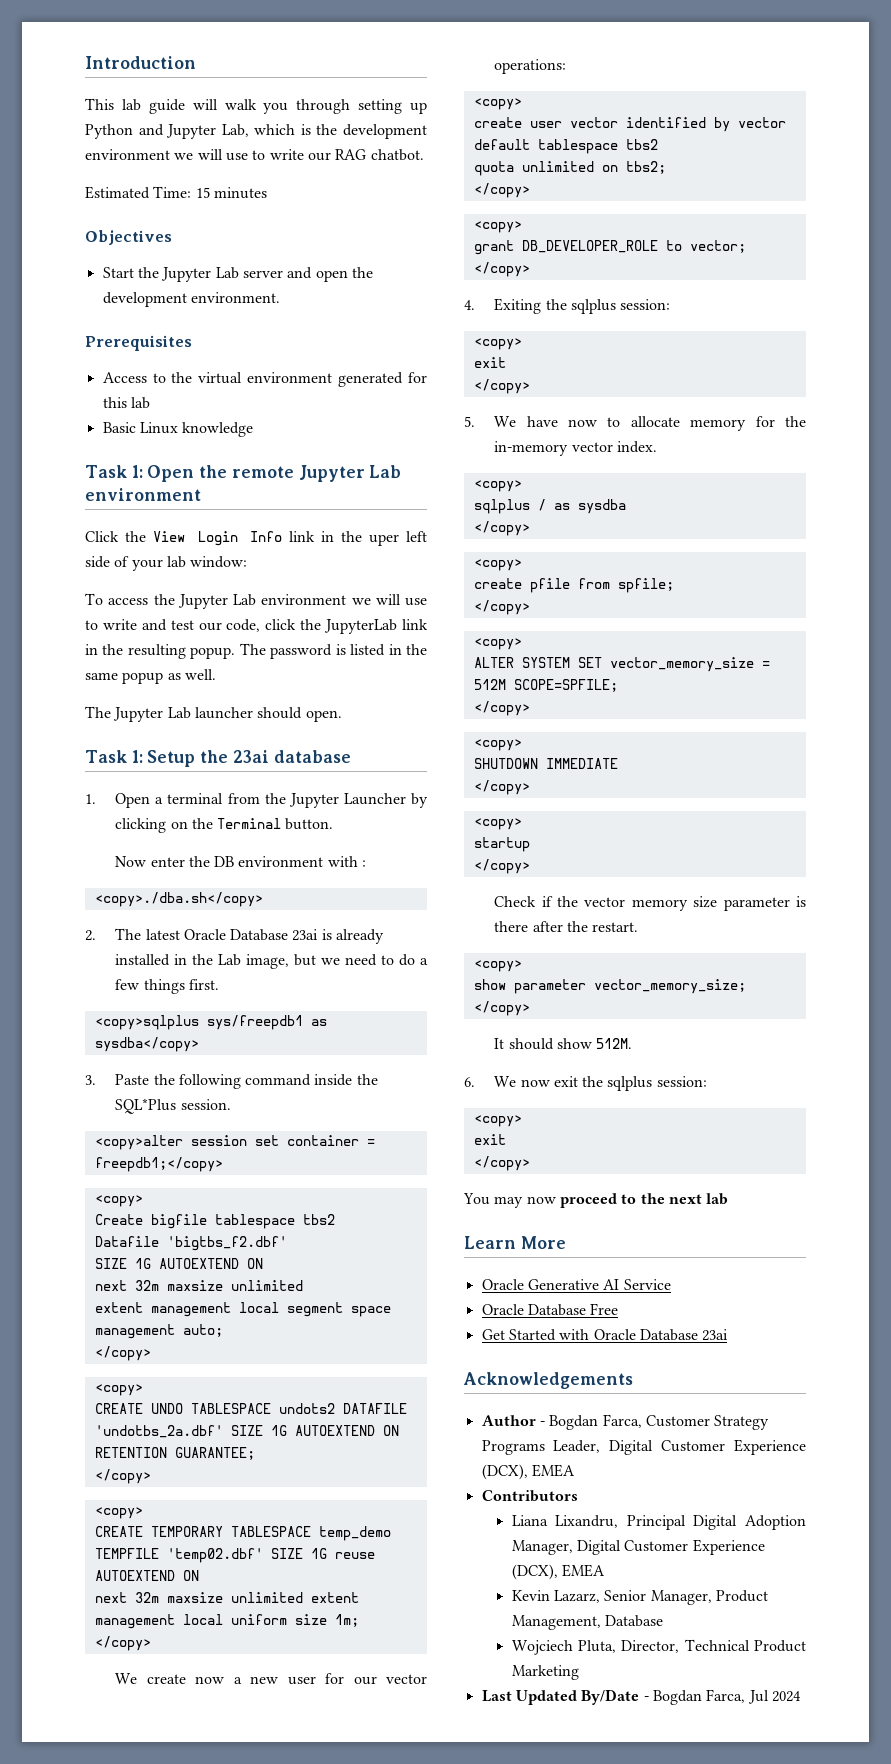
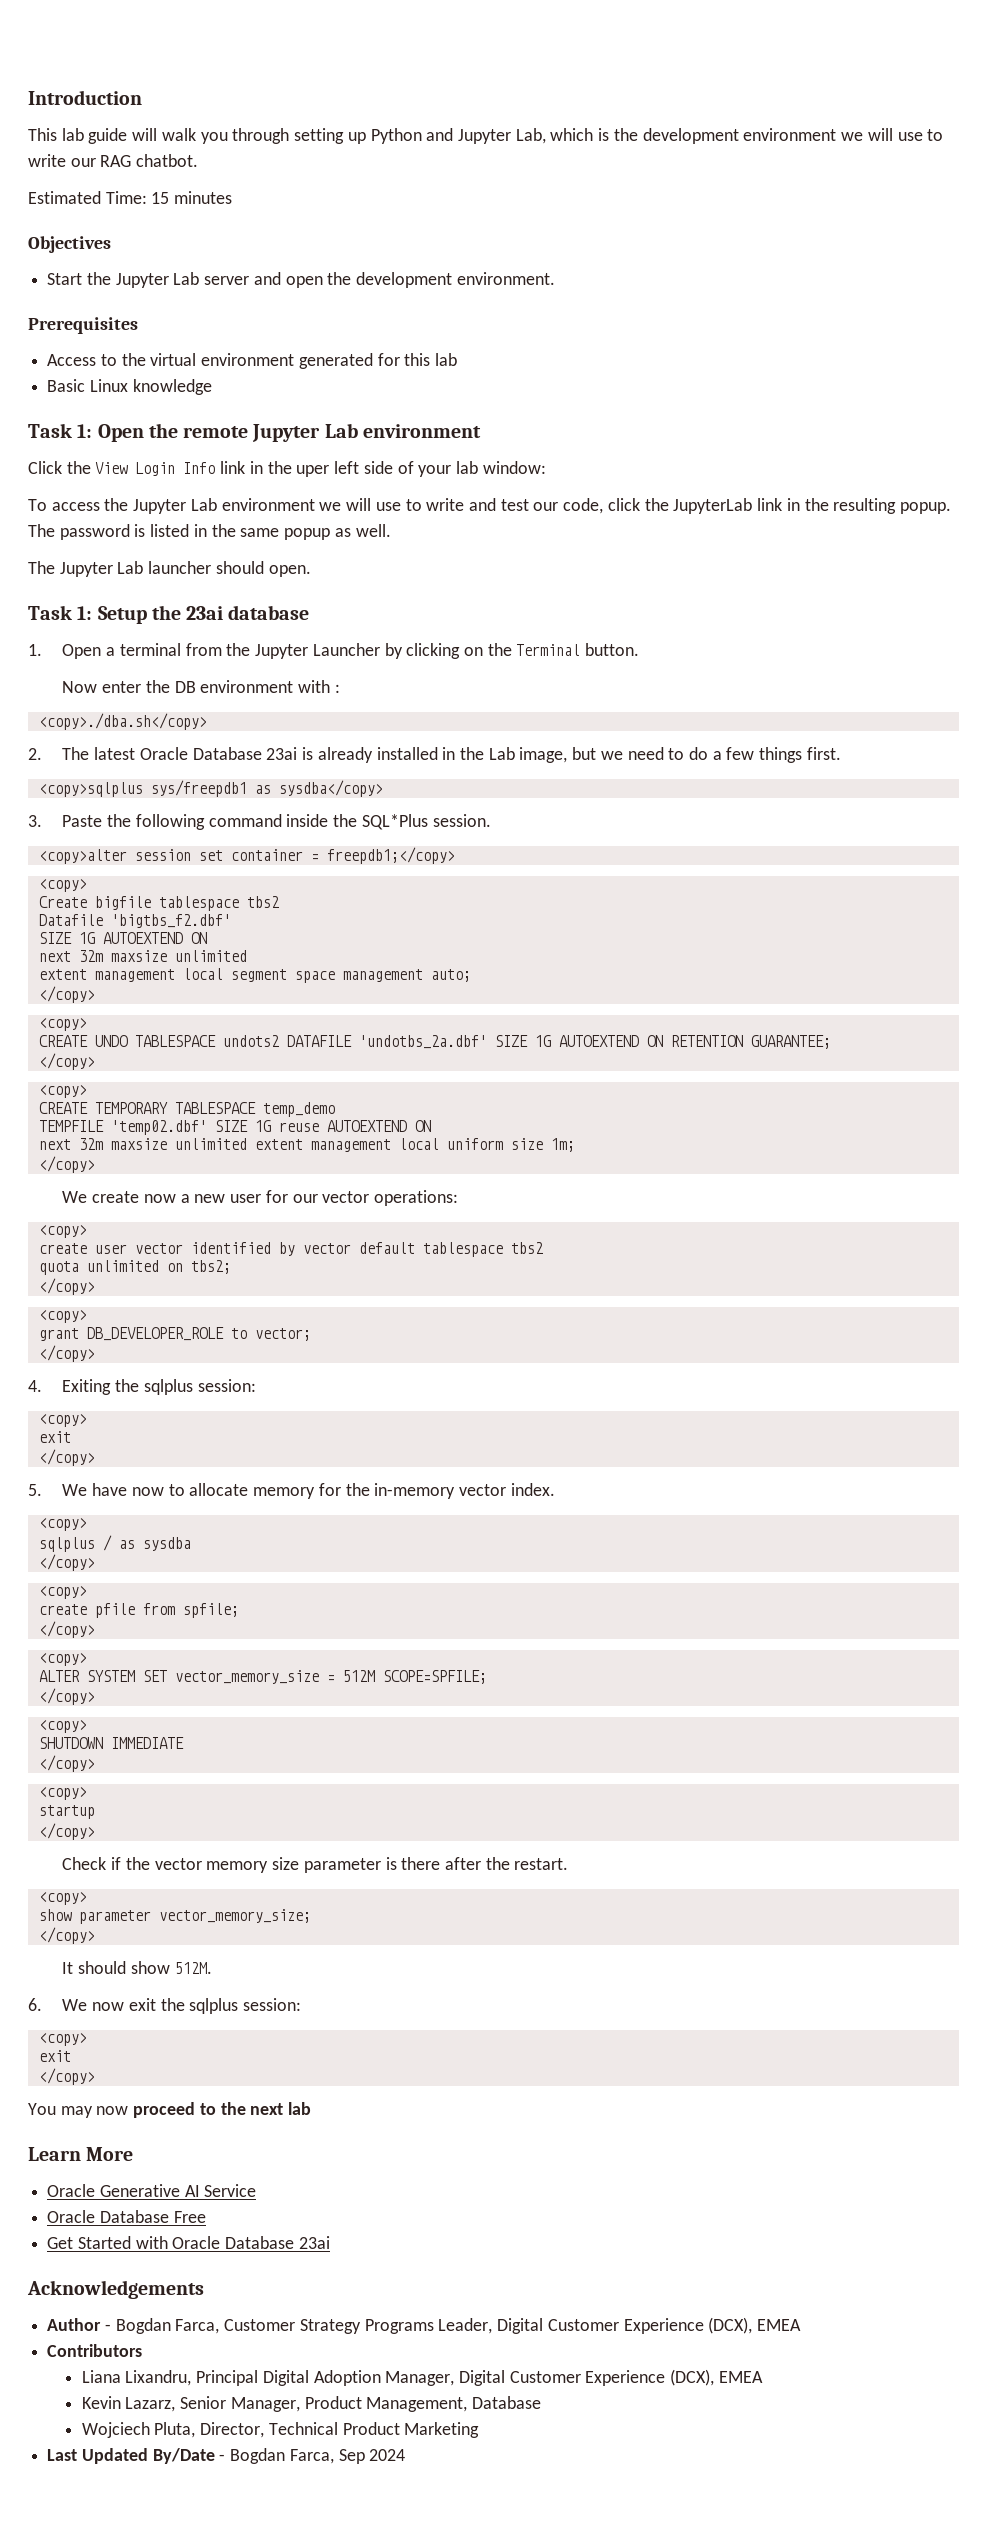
[747,1690,769,1704] Jul -> [338,2449,365,2464] Sep

